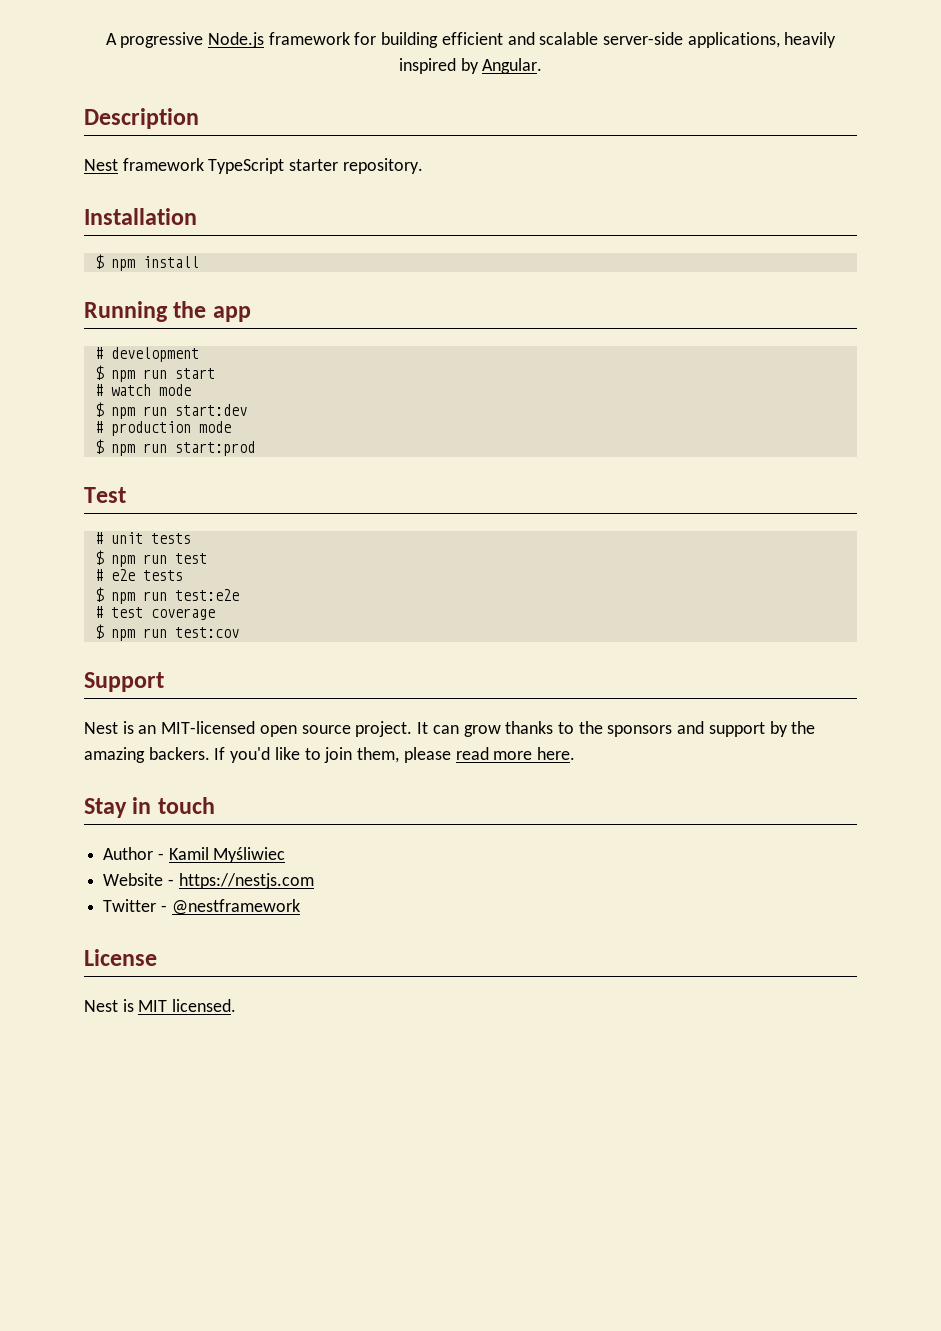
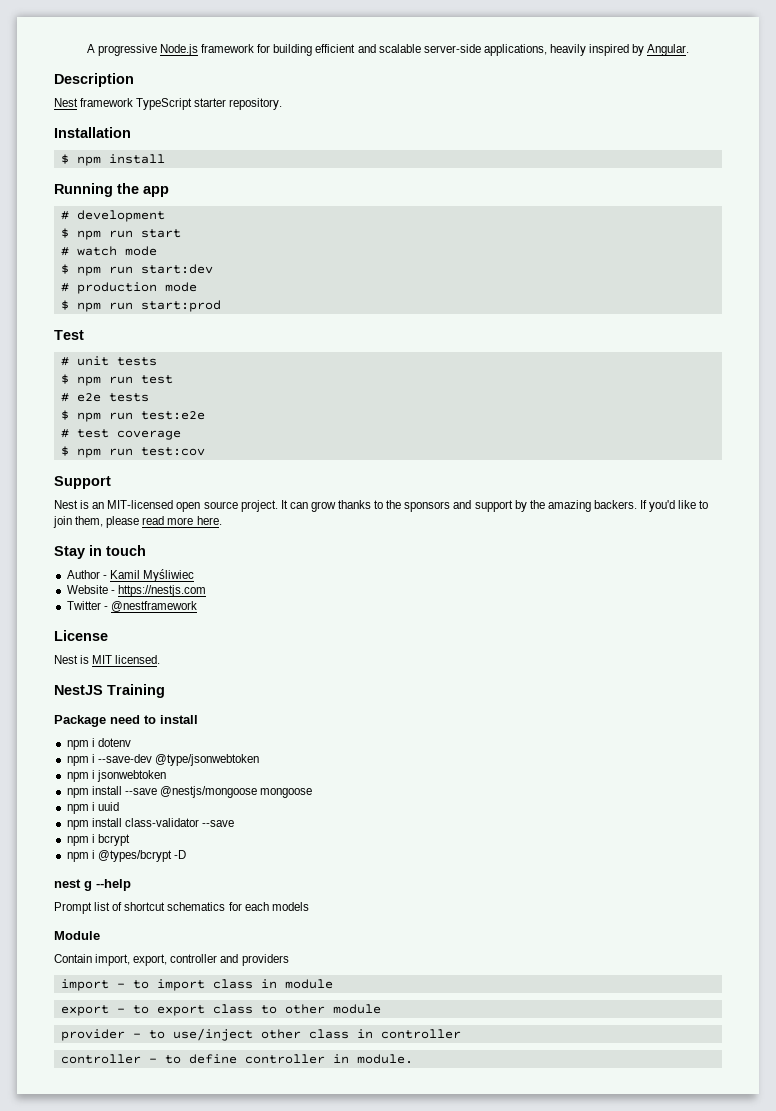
(237, 1005) none -> [54,684,165,698] [54,715,198,727] [66,738,131,750] [66,754,259,766] [66,770,166,782] [66,786,313,798] [66,802,119,814] [66,818,234,830] [66,834,130,846] [66,850,186,862] [54,879,131,891] [54,902,309,914] [54,931,100,940] [54,954,289,966] [60,979,333,991] [60,1004,381,1016] [60,1028,461,1041] [60,1054,413,1064] // NestJS Training // Package need to install // npm i dotenv // npm i --save-dev @type/jsonwebtoken // npm i jsonwebtoken // npm install --save @nestjs/mongoose mongoose // npm i uuid // npm install class-validator --save // npm i bcrypt // npm i @types/bcrypt -D // nest g --help // Prompt list of shortcut schematics for each models // Module // Contain import, export, controller and providers // import - to import class in module // export - to export class to other module // provider - to use/inject other class in controller // controller - to define controller in module.

